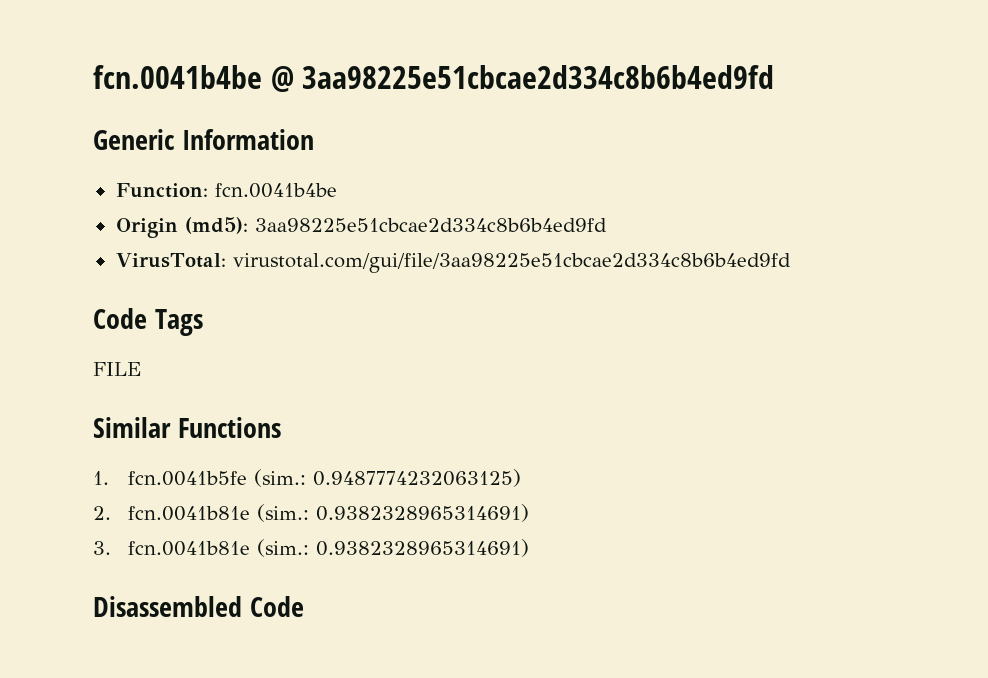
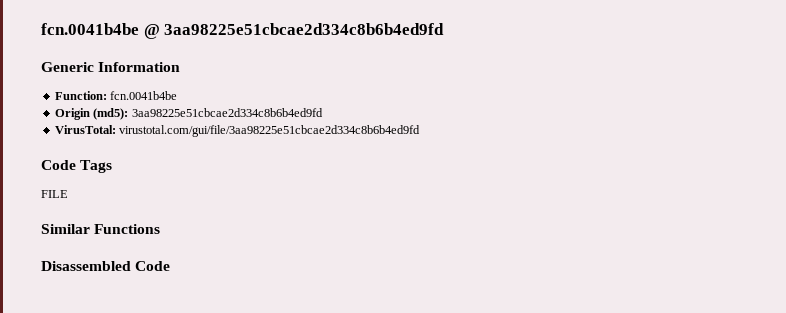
[93,469,521,487] [93,504,529,522] [93,539,529,557] // 1. fcn.0041b5fe (sim.: 0.9487774232063125) // 2. fcn.0041b81e (sim.: 0.9382328965314691) // 3. fcn.0041b81e (sim.: 0.9382328965314691) -> (161, 229) none

